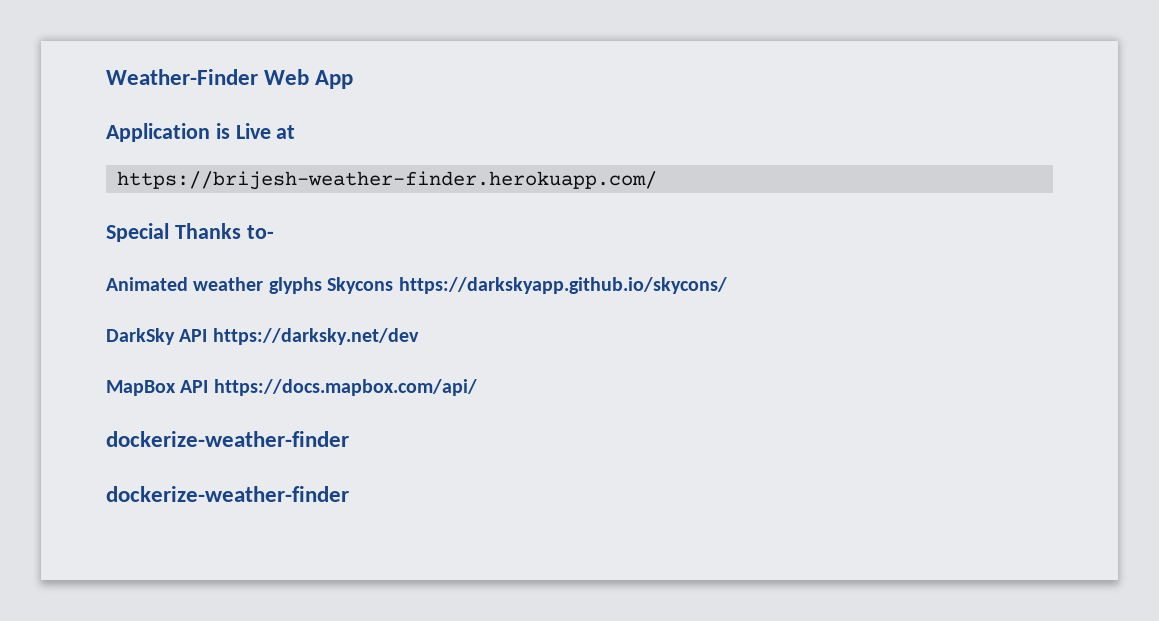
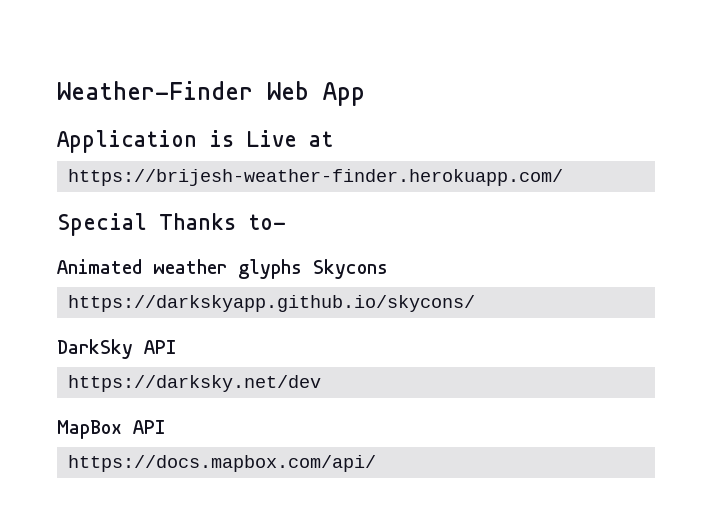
(394, 285) none -> (388, 269) //
(208, 335) none -> (177, 347) //
(209, 386) none -> (166, 427) //
[106,431,349,447] [106,486,349,502] // dockerize-weather-finder // dockerize-weather-finder -> (376, 463) none

